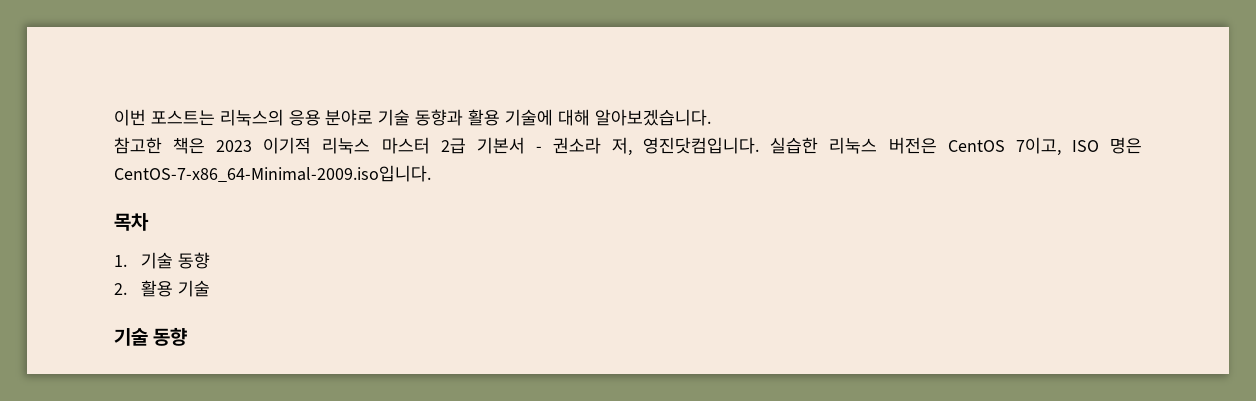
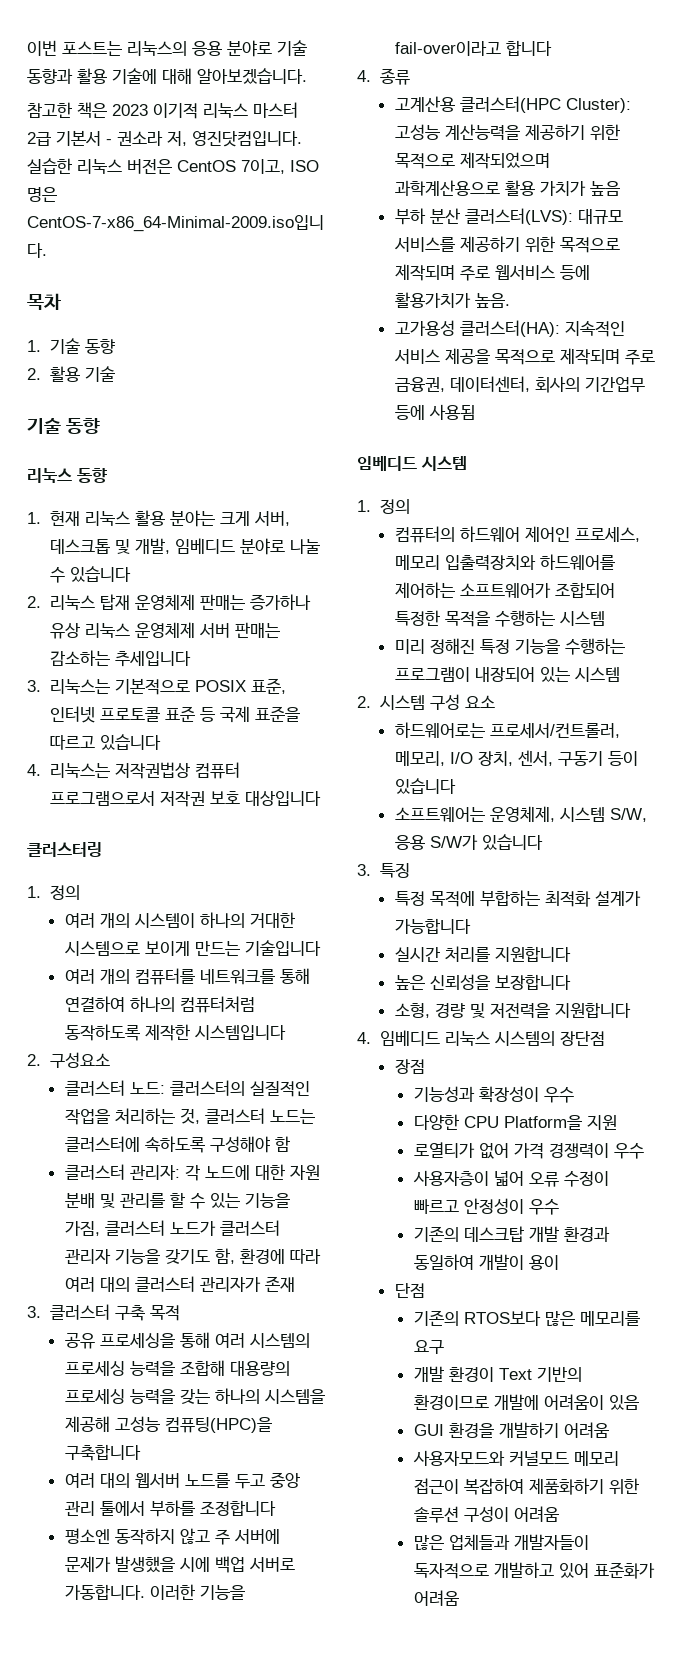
(188, 336) none -> [27,468,107,483] [27,510,290,527] [49,538,320,555] [49,566,131,583] [27,594,311,610] [49,622,280,639] [49,650,191,667] [27,678,286,695] [49,706,300,723] [49,734,161,750] [27,762,240,779] [49,791,321,807] [27,842,102,857] [27,885,80,900] [64,912,295,928] [64,940,321,956] [64,968,310,985] [64,996,255,1013] [64,1024,286,1041] [27,1052,110,1068] [64,1080,310,1097] [64,1108,315,1125] [64,1136,290,1153] [64,1164,320,1181] [64,1192,290,1209] [64,1220,280,1236] [64,1248,321,1264] [64,1276,295,1292] [27,1304,180,1321] [64,1332,310,1349] [64,1360,290,1376] [64,1388,325,1404] [64,1416,272,1433] [64,1444,141,1461] [64,1472,300,1489] [64,1500,276,1517] [64,1528,280,1545] [64,1556,295,1573] [64,1584,245,1600] [394,40,552,56] [357,68,410,85] [394,96,631,113] [394,124,620,141] [394,152,550,169] [394,180,620,196] [394,208,623,225] [393,236,620,253] [394,264,590,281] [394,292,510,308] [394,320,625,337] [393,348,655,365] [394,376,645,393] [394,404,475,420] [357,456,467,471] [357,499,410,514] [394,526,640,543] [394,554,615,570] [394,582,615,598] [394,610,605,627] [394,638,625,655] [394,667,620,682] [357,694,495,710] [394,722,620,738] [394,750,638,766] [394,778,456,794] [394,806,647,822] [394,834,543,850] [357,863,410,878] [394,890,641,907] [394,918,471,934] [394,946,571,962] [394,974,571,990] [394,1002,631,1018] [357,1030,605,1046] [394,1059,425,1074] [413,1086,574,1103] [413,1114,617,1130] [413,1142,644,1159] [412,1170,609,1187] [413,1198,559,1215] [413,1226,610,1242] [413,1254,559,1270] [394,1283,425,1298] [413,1310,640,1326] [413,1340,444,1354] [413,1366,582,1382] [413,1394,639,1410] [413,1422,609,1438] [412,1450,619,1466] [413,1478,639,1495] [413,1506,559,1523] [413,1534,589,1550] [413,1562,655,1579] [413,1590,459,1606] // 리눅스 동향 // 1. 현재 리눅스 활용 분야는 크게 서버, 데스크톱 및 개발, 임베디드 분야로 나눌 수 있습니다 // 2. 리눅스 탑재 운영체제 판매는 증가하나 유상 리눅스 운영체제 서버 판매는 감소하는 추세입니다 // 3. 리눅스는 기본적으로 POSIX 표준, 인터넷 프로토콜 표준 등 국제 표준을 따르고 있습니다 // 4. 리눅스는 저작권법상 컴퓨터 프로그램으로서 저작권 보호 대상입니다 // 클러스터링 // 1. 정의 // 여러 개의 시스템이 하나의 거대한 시스템으로 보이게 만드는 기술입니다 // 여러 개의 컴퓨터를 네트워크를 통해 연결하여 하나의 컴퓨터처럼 동작하도록 제작한 시스템입니다 // 2. 구성요소 // 클러스터 노드: 클러스터의 실질적인 작업을 처리하는 것, 클러스터 노드는 클러스터에 속하도록 구성해야 함 // 클러스터 관리자: 각 노드에 대한 자원 분배 및 관리를 할 수 있는 기능을 가짐, 클러스터 노드가 클러스터 관리자 기능을 갖기도 함, 환경에 따라 여러 대의 클러스터 관리자가 존재 // 3. 클러스터 구축 목적 // 공유 프로세싱을 통해 여러 시스템의 프로세싱 능력을 조합해 대용량의 프로세싱 능력을 갖는 하나의 시스템을 제공해 고성능 컴퓨팅(HPC)을 구축합니다 // 여러 대의 웹서버 노드를 두고 중앙 관리 툴에서 부하를 조정합니다 // 평소엔 동작하지 않고 주 서버에 문제가 발생했을 시에 백업 서버로 가동합니다. 이러한 기능을 fail-over이라고 합니다 // 4. 종류 // 고계산용 클러스터(HPC Cluster): 고성능 계산능력을 제공하기 위한 목적으로 제작되었으며 과학계산용으로 활용 가치가 높음 // 부하 분산 클러스터(LVS): 대규모 서비스를 제공하기 위한 목적으로 제작되며 주로 웹서비스 등에 활용가치가 높음. // 고가용성 클러스터(HA): 지속적인 서비스 제공을 목적으로 제작되며 주로 금융권, 데이터센터, 회사의 기간업무 등에 사용됨 // 임베디드 시스템 // 1. 정의 // 컴퓨터의 하드웨어 제어인 프로세스, 메모리 입출력장치와 하드웨어를 제어하는 소프트웨어가 조합되어 특정한 목적을 수행하는 시스템 // 미리 정해진 특정 기능을 수행하는 프로그램이 내장되어 있는 시스템 // 2. 시스템 구성 요소 // 하드웨어로는 프로세서/컨트롤러, 메모리, I/O 장치, 센서, 구동기 등이 있습니다 // 소프트웨어는 운영체제, 시스템 S/W, 응용 S/W가 있습니다 // 3. 특징 // 특정 목적에 부합하는 최적화 설계가 가능합니다 // 실시간 처리를 지원합니다 // 높은 신뢰성을 보장합니다 // 소형, 경량 및 저전력을 지원합니다 // 4. 임베디드 리눅스 시스템의 장단점 // 장점 // 기능성과 확장성이 우수 // 다양한 CPU Platform을 지원 // 로열티가 없어 가격 경쟁력이 우수 // 사용자층이 넓어 오류 수정이 빠르고 안정성이 우수 // 기존의 데스크탑 개발 환경과 동일하여 개발이 용이 // 단점 // 기존의 RTOS보다 많은 메모리를 요구 // 개발 환경이 Text 기반의 환경이므로 개발에 어려움이 있음 // GUI 환경을 개발하기 어려움 // 사용자모드와 커널모드 메모리 접근이 복잡하여 제품화하기 위한 솔루션 구성이 어려움 // 많은 업체들과 개발자들이 독자적으로 개발하고 있어 표준화가 어려움

